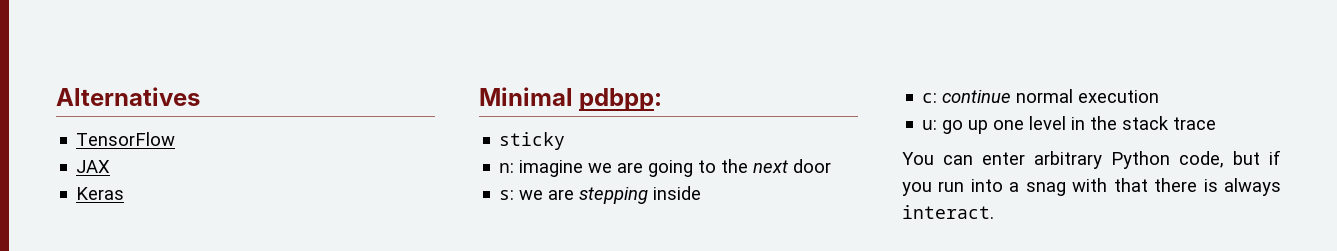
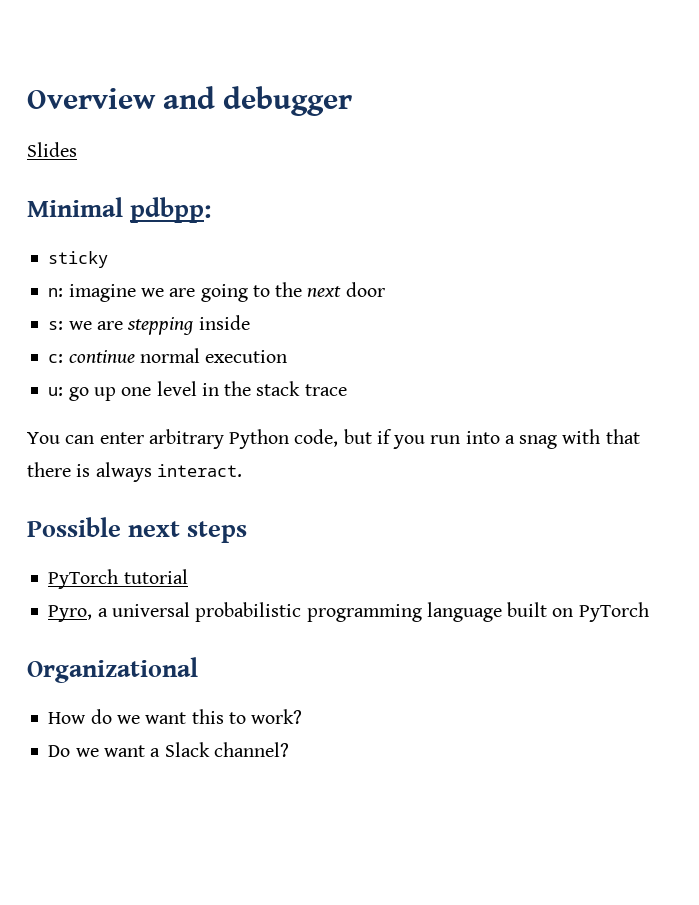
[56,87,200,106] [76,132,176,146] [76,160,111,173] [76,187,125,200] Alternatives // TensorFlow // JAX // Keras -> [27,86,353,116] [27,142,77,157] Overview and debugger // Slides
(994, 212) none -> [27,517,248,543] [48,569,188,589] [48,602,649,622] [27,657,198,683] [48,709,303,724] [48,742,289,757] // Possible next steps // PyTorch tutorial // Pyro, a universal probabilistic programming language built on PyTorch // Organizational // How do we want this to work? // Do we want a Slack channel?

